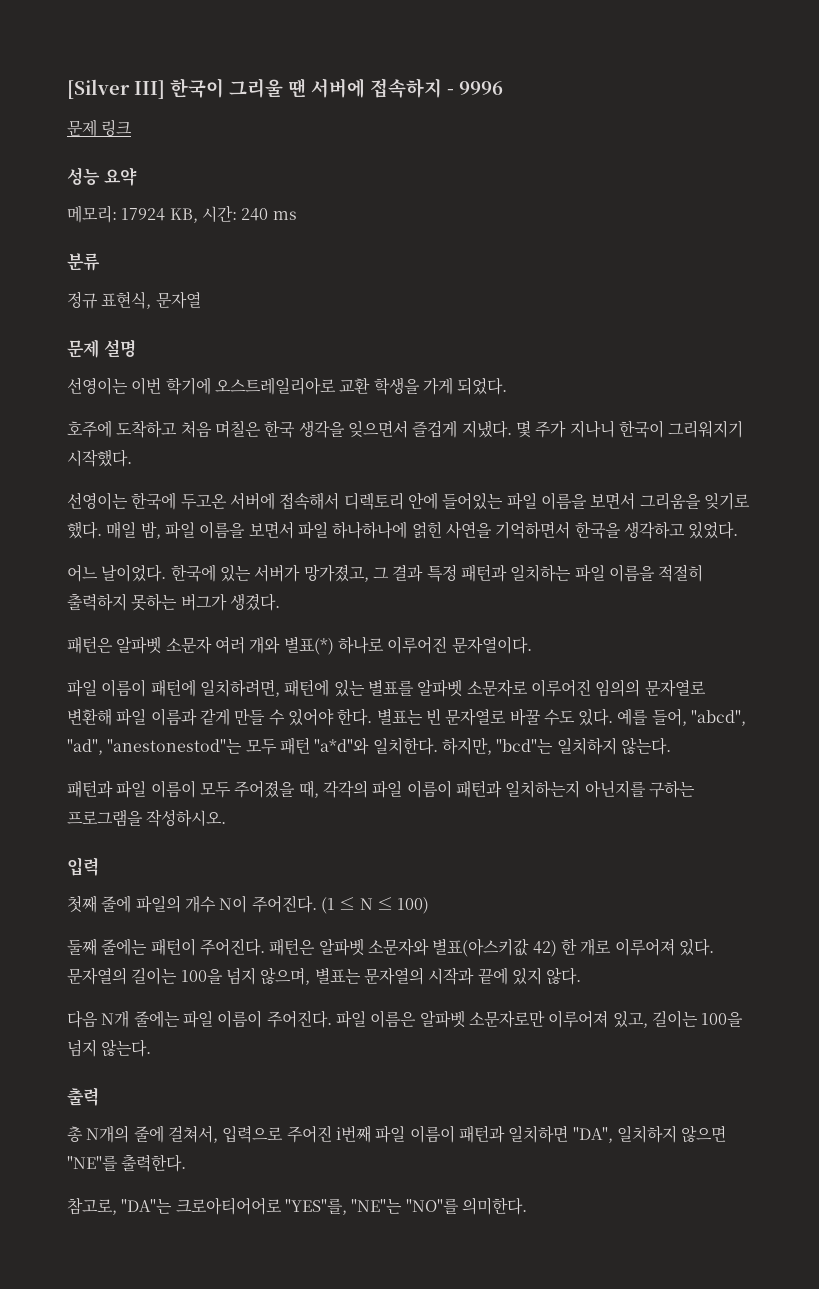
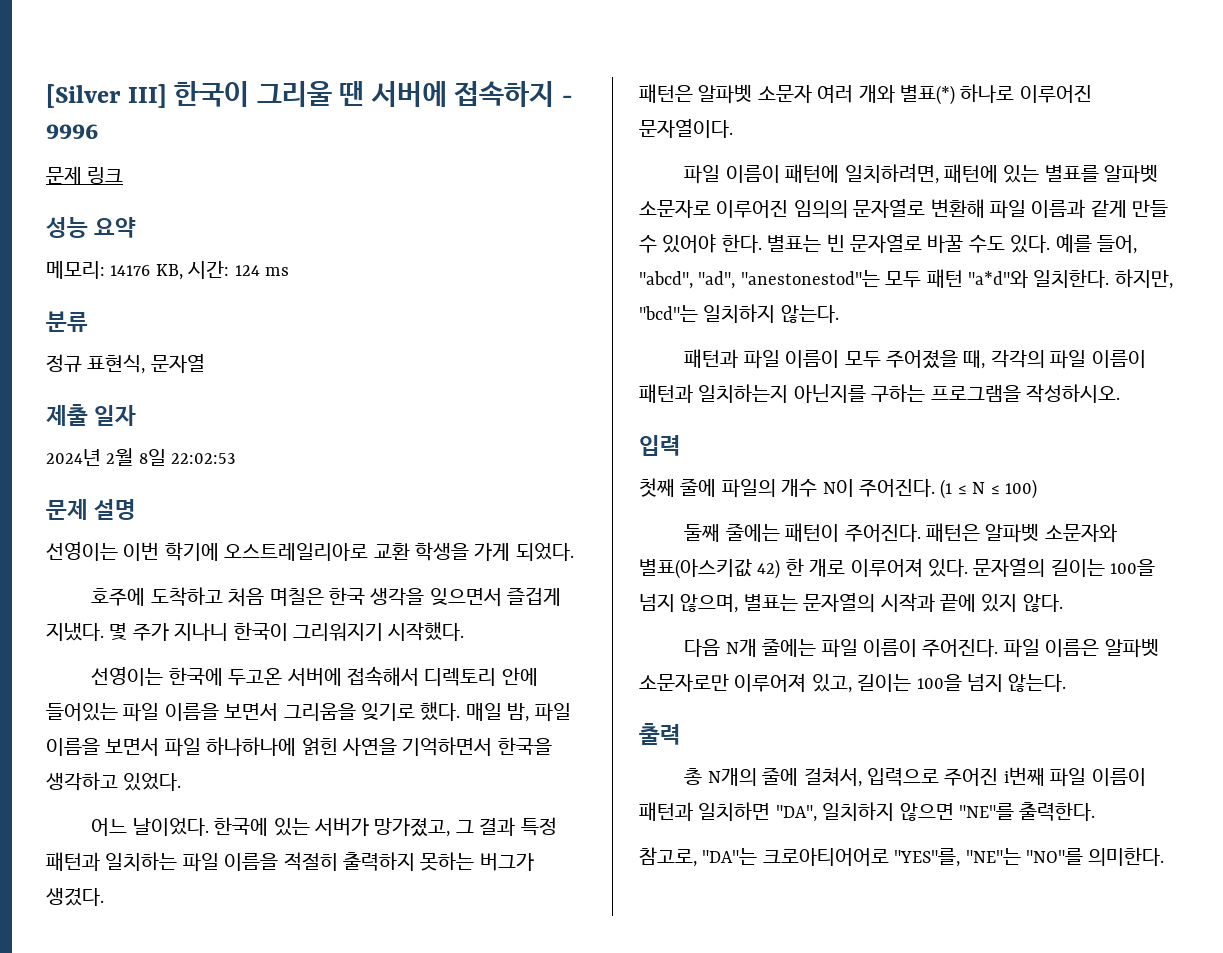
[121,208,166,221] 17924 -> [110,265,151,276] 14176
[241,208,269,221] 240 -> [234,265,260,276] 124
(201, 300) none -> [46,404,137,426] [46,448,236,466] // 제출 일자 // 2024년 2월 8일 22:02:53

